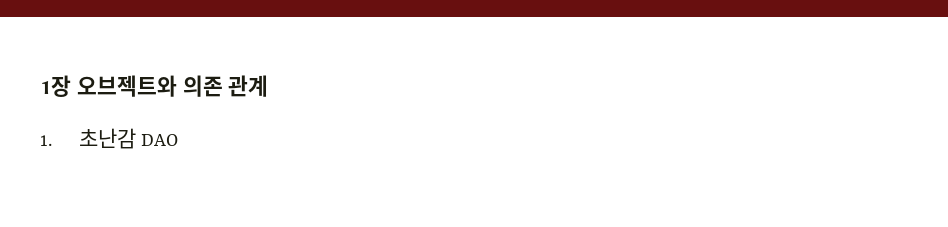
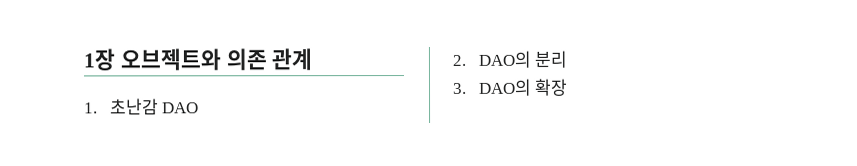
(179, 140) none -> [452,50,568,68] [452,78,569,96] // 2. DAO의 분리 // 3. DAO의 확장

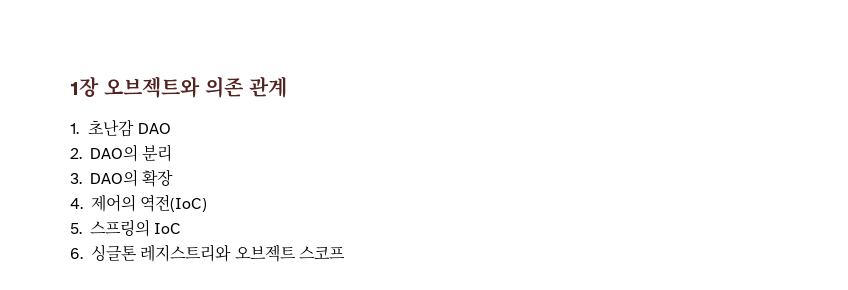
(569, 87) none -> [70,194,208,212] [70,219,182,237] [70,244,345,262] // 4. 제어의 역전(IoC) // 5. 스프링의 IoC // 6. 싱글톤 레지스트리와 오브젝트 스코프

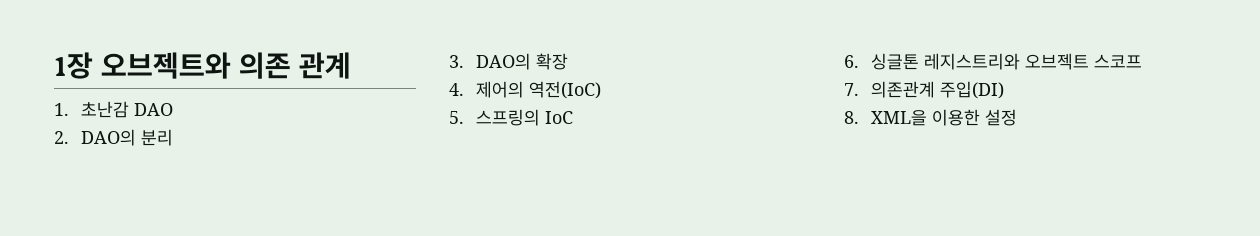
(345, 253) none -> [844,81,1005,99] [844,109,1018,126] // 7. 의존관계 주입(DI) // 8. XML을 이용한 설정

